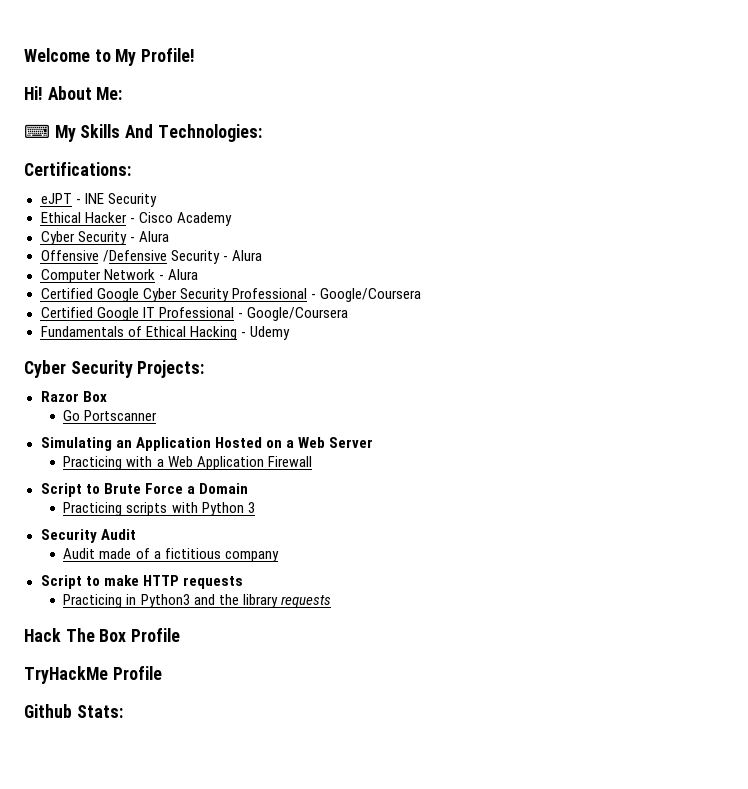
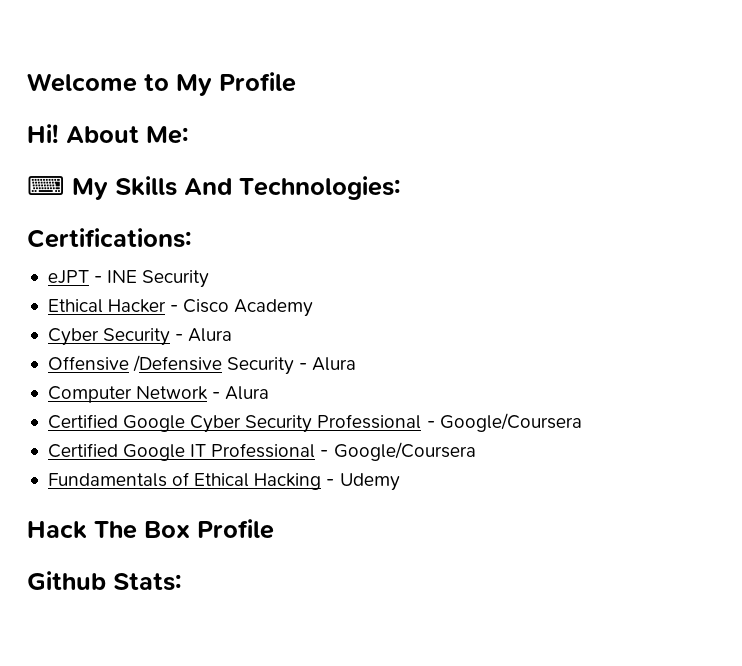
[141,48,196,62] Profile! -> [219,72,296,92] Profile
[24,360,205,378] [40,391,107,402] [63,410,158,421] [40,437,373,451] [63,456,312,470] [40,483,248,497] [63,502,255,516] [40,529,136,543] [63,548,279,562] [40,575,243,589] [63,594,331,608] // Cyber Security Projects: // Razor Box // Go Portscanner // Simulating an Application Hosted on a Web Server // Practicing with a Web Application Firewall // Script to Brute Force a Domain // Practicing scripts with Python 3 // Security Audit // Audit made of a fictitious company // Script to make HTTP requests // Practicing in Python3 and the library requests -> (400, 482) none
[24,666,162,684] // TryHackMe Profile -> (274, 529) none

